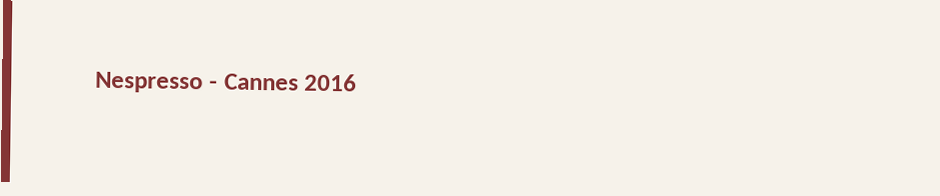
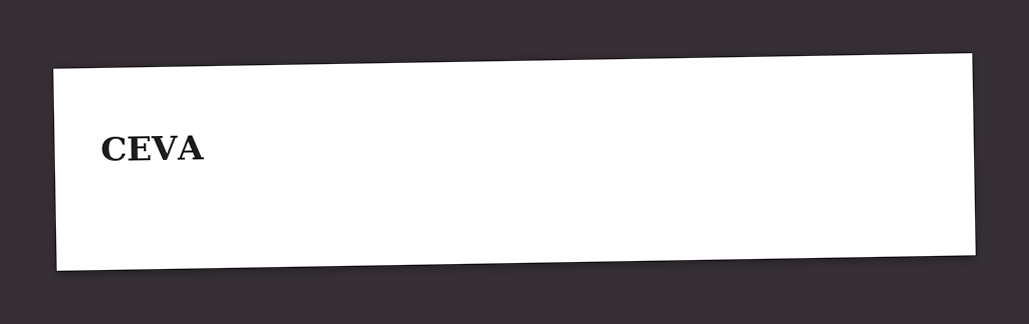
[95,71,358,94] Nespresso - Cannes 2016 -> [100,135,204,162] CEVA

